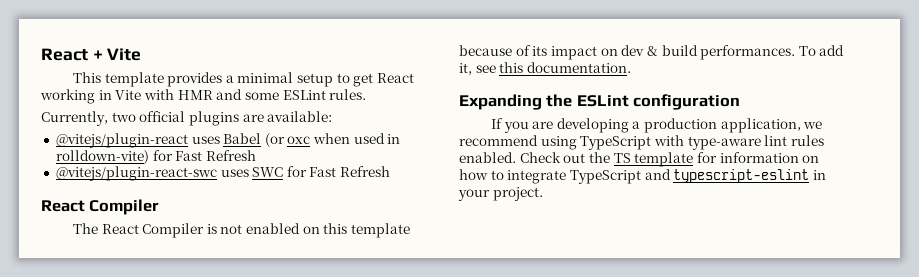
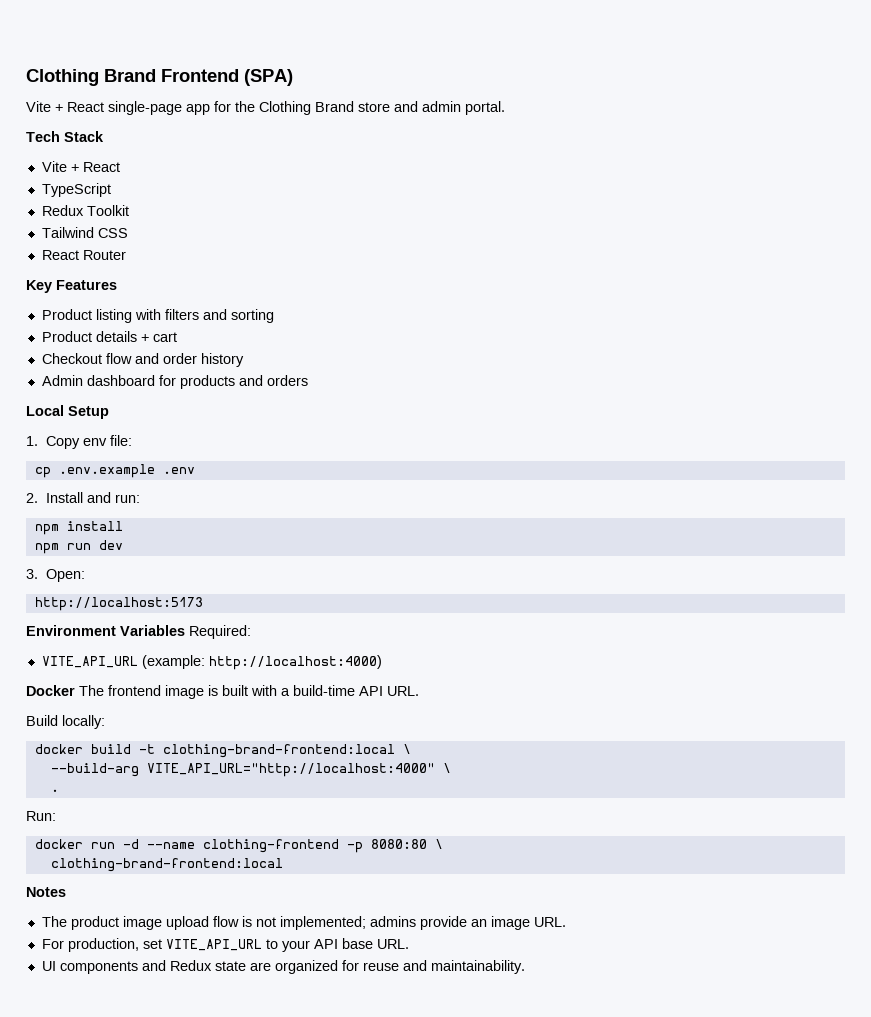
[41,48,142,61] [72,72,415,87] [40,89,367,104] [41,111,333,126] [55,133,401,148] [55,150,256,164] [55,166,391,181] [41,199,160,215] [72,223,411,238] [459,45,845,60] [459,62,631,75] [459,94,741,110] [490,118,823,133] [459,135,824,150] [459,152,820,167] [459,169,826,184] [458,187,543,201] React + Vite // This template provides a minimal setup to get React working in Vite with HMR and some ESLint rules. // Currently, two official plugins are available: // @vitejs/plugin-react uses Babel (or oxc when used in rolldown-vite) for Fast Refresh // @vitejs/plugin-react-swc uses SWC for Fast Refresh // React Compiler // The React Compiler is not enabled on this template because of its impact on dev & build performances. To add it, see this documentation. // Expanding the ESLint configuration // If you are developing a production application, we recommend using TypeScript with type-aware lint rules enabled. Check out the TS template for information on how to integrate TypeScript and typescript-eslint in your project. -> [26,69,293,86] [26,101,505,115] [26,131,104,142] [41,161,120,172] [41,183,111,197] [41,205,129,216] [41,227,128,238] [41,250,126,260] [26,280,117,293] [41,309,274,323] [41,331,177,342] [41,353,244,367] [41,375,308,389] [26,405,109,419] [26,435,133,449] [34,464,195,478] [26,492,141,503] [34,521,123,535] [34,540,123,554] [26,569,86,582] [34,597,203,611] [26,625,251,639] [41,655,382,670] [26,685,419,699] [26,715,105,729] [34,744,411,758] [50,763,451,777] [50,789,59,792] [26,811,56,821] [34,839,443,853] [50,858,283,872] [26,887,66,897] [41,916,566,930] [41,938,409,952] [41,960,525,974] Clothing Brand Frontend (SPA) // Vite + React single-page app for the Clothing Brand store and admin portal. // Tech Stack // Vite + React // TypeScript // Redux Toolkit // Tailwind CSS // React Router // Key Features // Product listing with filters and sorting // Product details + cart // Checkout flow and order history // Admin dashboard for products and orders // Local Setup // 1. Copy env file: // cp .env.example .env // 2. Install and run: // npm install // npm run dev // 3. Open: // http://localhost:5173 // Environment Variables Required: // VITE_API_URL (example: http://localhost:4000) // Docker The frontend image is built with a build-time API URL. // Build locally: // docker build -t clothing-brand-frontend:local \ // --build-arg VITE_API_URL="http://localhost:4000" \ // . // Run: // docker run -d --name clothing-frontend -p 8080:80 \ // clothing-brand-frontend:local // Notes // The product image upload flow is not implemented; admins provide an image URL. // For production, set VITE_API_URL to your API base URL. // UI components and Redux state are organized for reuse and maintainability.

